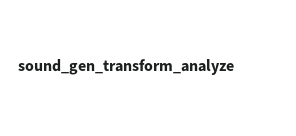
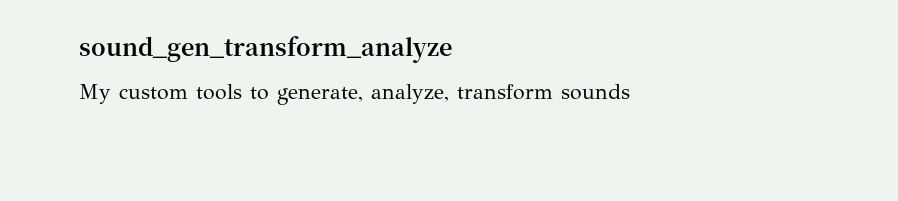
(234, 67) none -> [79,84,630,105] // My custom tools to generate, analyze, transform sounds

